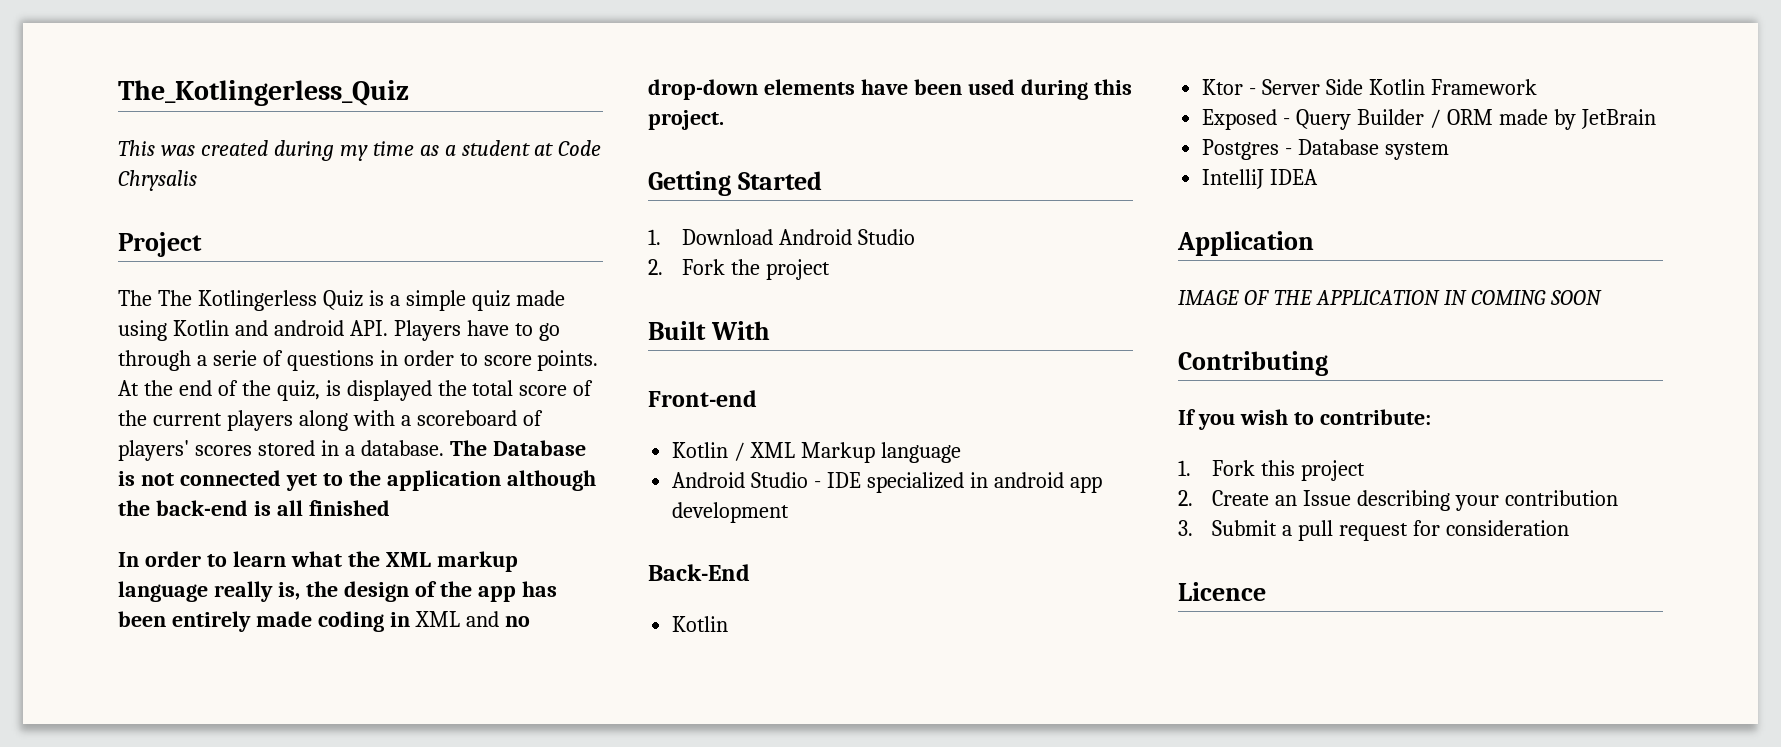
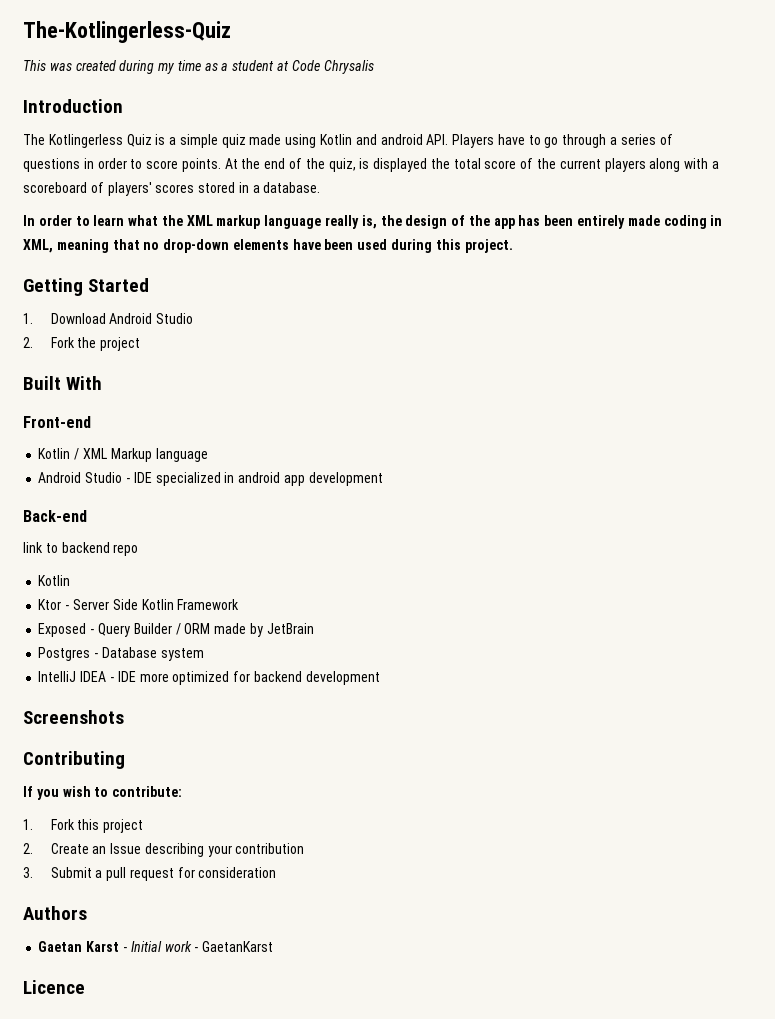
[118,80,409,106] The_Kotlingerless_Quiz -> [23,21,231,43] The-Kotlingerless-Quiz
[118,232,202,257] [118,290,192,306] Project // The The -> [23,99,123,113] [23,134,45,145] Introduction // The
[212,350,257,366] serie -> [620,134,656,145] series
[449,440,586,456] [118,470,596,491] [118,500,390,516] The Database is not connected yet to the application although the back-end is all finished -> (321, 187) none
[414,611,499,627] XML and -> [23,239,140,253] XML, meaning that
[648,564,750,581] Back-End -> [23,510,87,522] [23,542,139,556] Back-end // link to backend repo
[1177,231,1314,256] [1178,290,1602,305] // Application // IMAGE OF THE APPLICATION IN COMING SOON -> [109,671,380,685] [23,710,124,724] - IDE more optimized for backend development // Screenshots
(1569, 528) none -> [23,906,87,920] [38,941,274,952] // Authors // Gaetan Karst - Initial work - GaetanKarst

